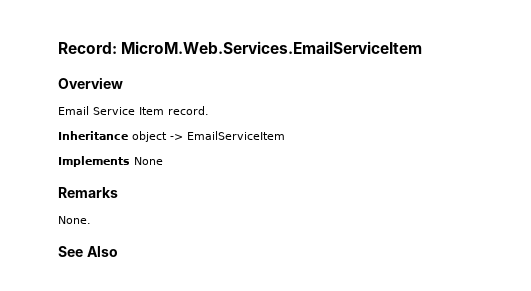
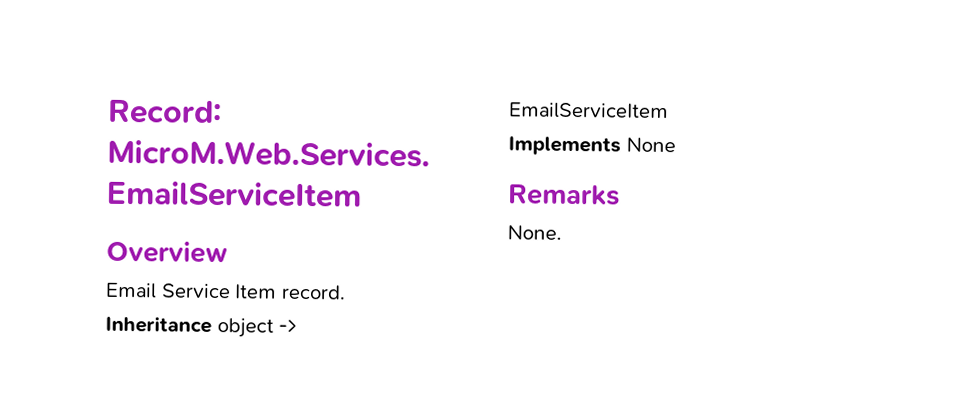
[58,246,118,257] // See Also -> (562, 232) none

